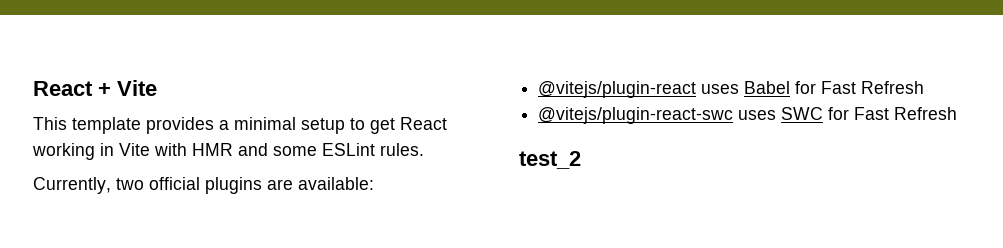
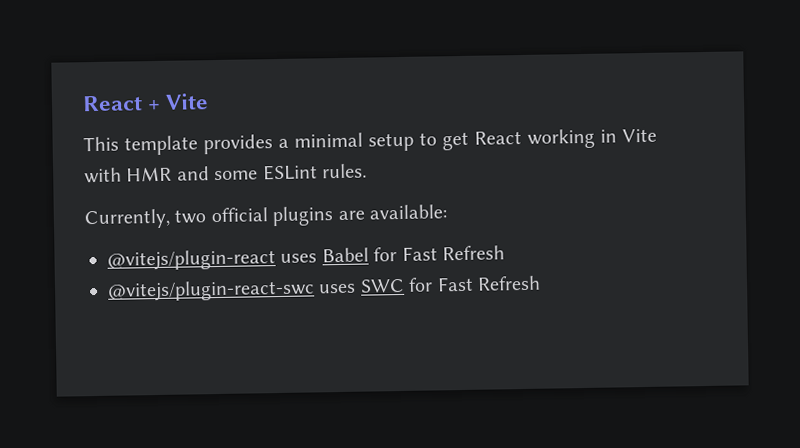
[519,151,581,169] // test_2 -> (541, 283) none

